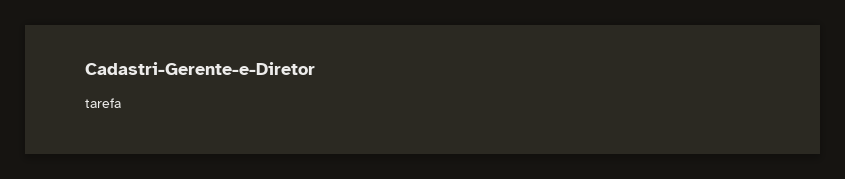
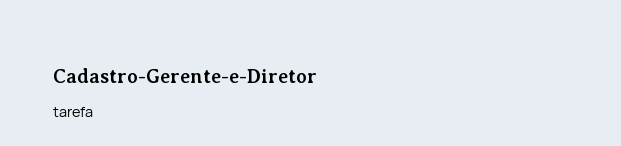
[85,62,315,75] Cadastri-Gerente-e-Diretor -> [53,68,317,83] Cadastro-Gerente-e-Diretor

